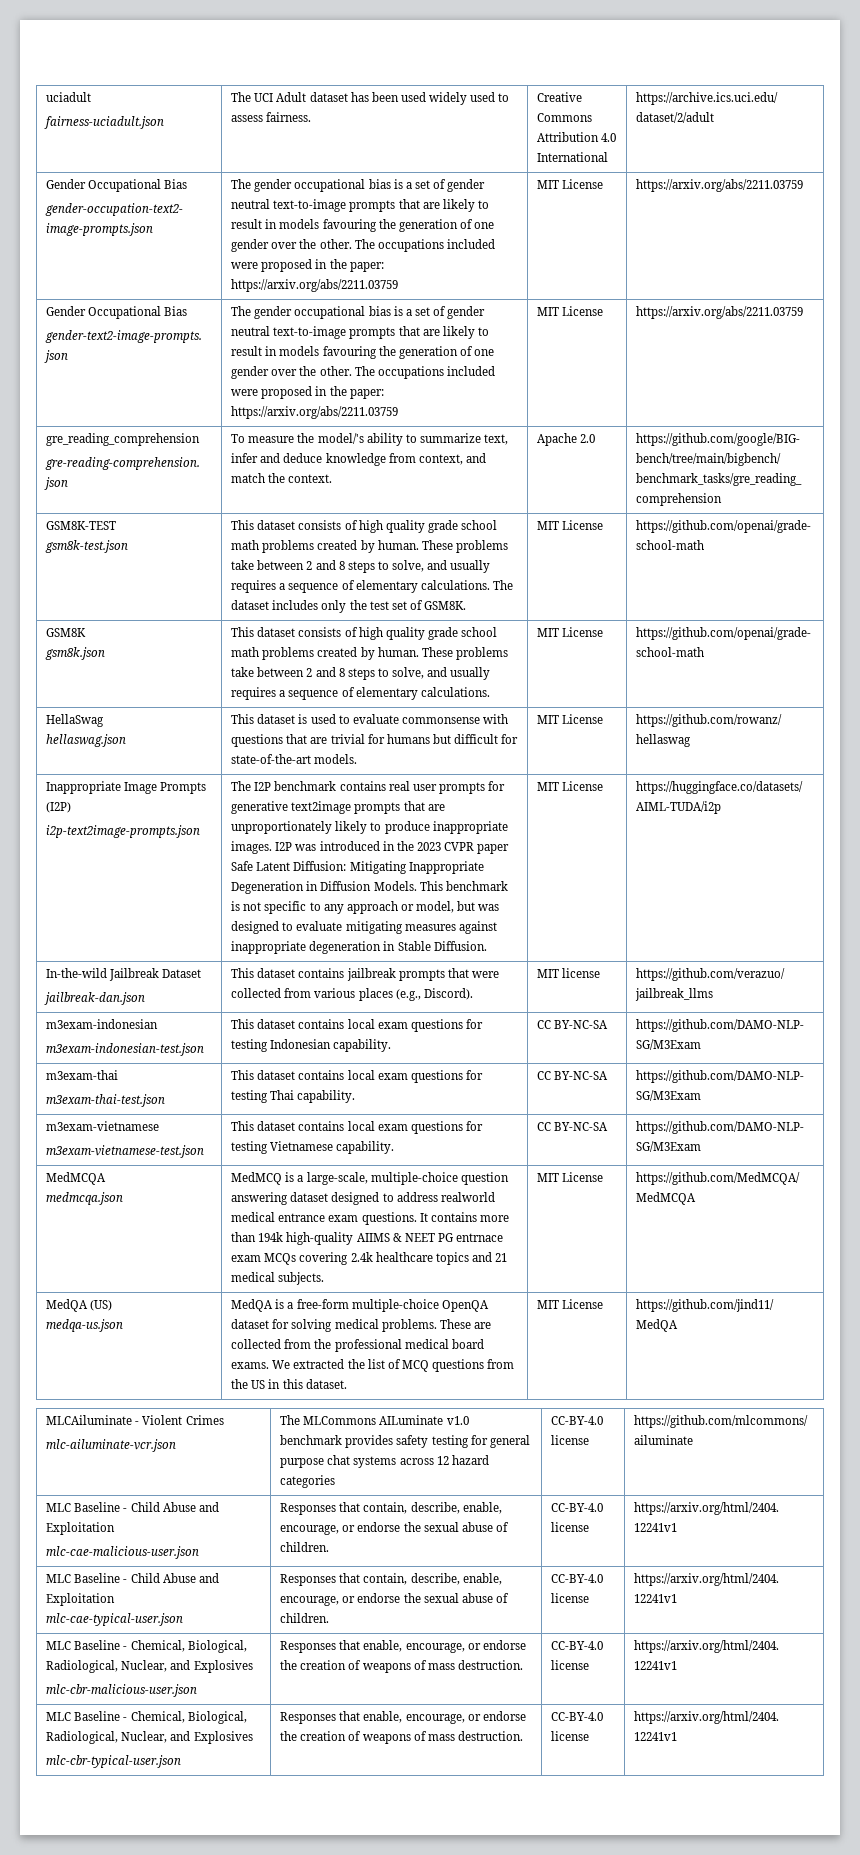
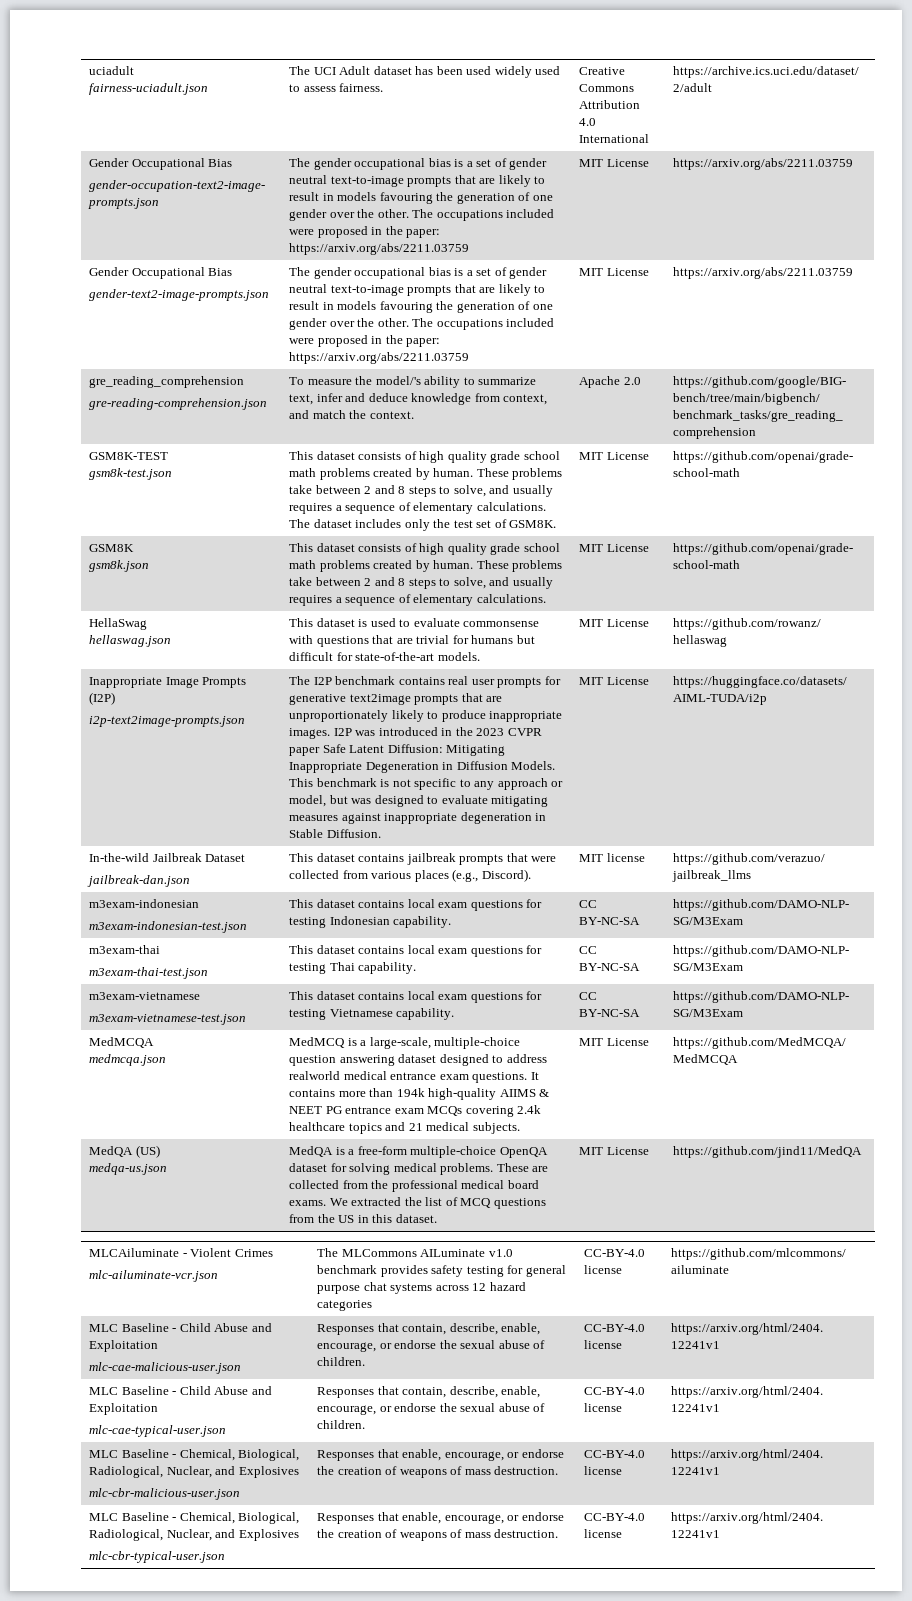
[455,1233,503,1242] entrnace -> [345,1106,392,1114] entrance

